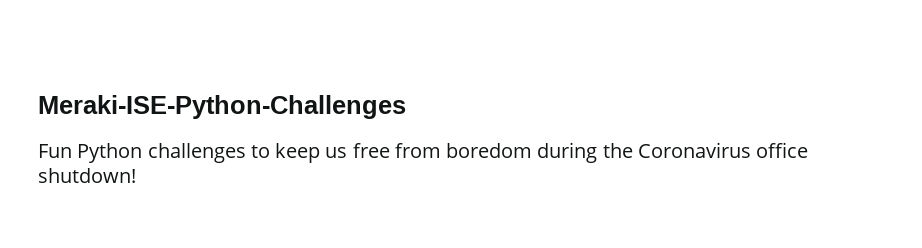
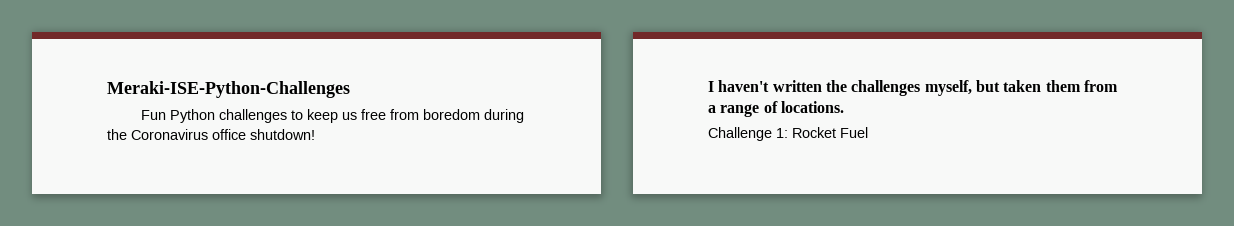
(136, 175) none -> [708,80,1118,96] [708,101,844,117] [708,127,868,141] // I haven't written the challenges myself, but taken them from a range of locations. // Challenge 1: Rocket Fuel

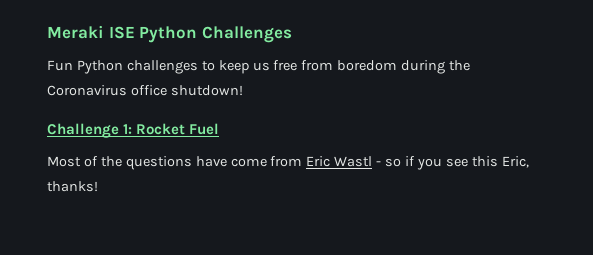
[107,81,350,98] Meraki-ISE-Python-Challenges -> [47,25,292,43] Meraki ISE Python Challenges
[708,80,1118,96] [708,101,844,117] [708,127,868,141] I haven't written the challenges myself, but taken them from a range of locations. // Challenge 1: Rocket Fuel -> [47,123,220,138] [47,156,529,170] [47,181,98,192] Challenge 1: Rocket Fuel // Most of the questions have come from Eric Wastl - so if you see this Eric, thanks!

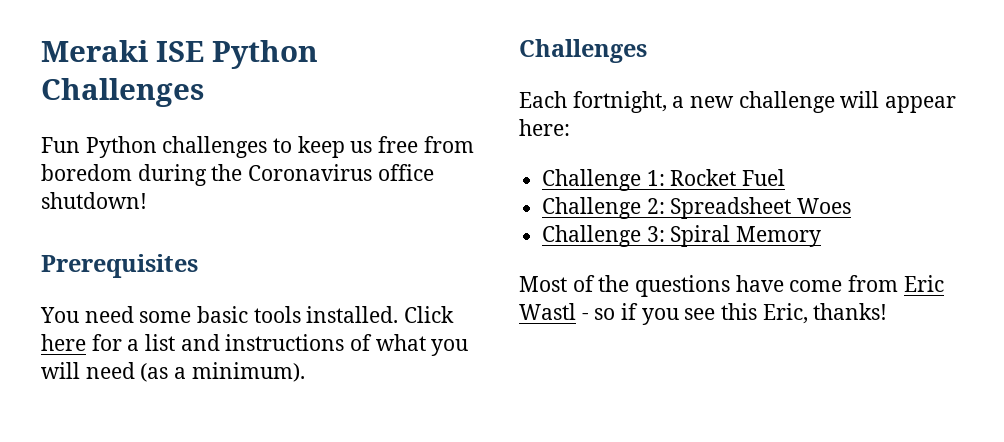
[47,123,220,138] Challenge 1: Rocket Fuel -> [41,254,198,278] [40,306,455,323] [41,334,469,356] [41,362,305,382] [519,39,647,63] [519,91,957,113] [519,119,570,136] [542,169,786,191] [542,197,852,219] [542,225,822,247] Prerequisites // You need some basic tools installed. Click here for a list and instructions of what you will need (as a minimum). // Challenges // Each fortnight, a new challenge will appear here: // Challenge 1: Rocket Fuel // Challenge 2: Spreadsheet Woes // Challenge 3: Spiral Memory

